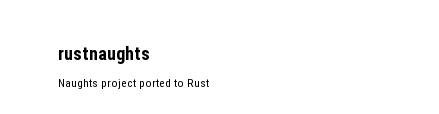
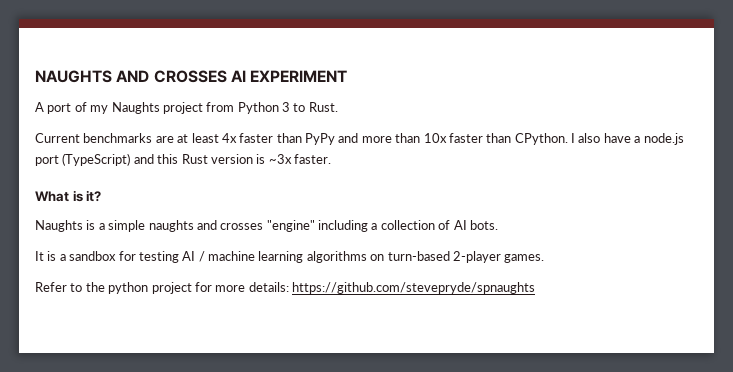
[58,46,150,64] [58,79,210,89] rustnaughts // Naughts project ported to Rust -> [35,70,348,83] [35,102,338,114] [35,133,684,145] [35,153,331,166] [35,190,102,202] [35,220,498,232] [35,251,545,263] [35,282,535,294] NAUGHTS AND CROSSES AI EXPERIMENT // A port of my Naughts project from Python 3 to Rust. // Current benchmarks are at least 4x faster than PyPy and more than 10x faster than CPython. I also have a node.js port (TypeScript) and this Rust version is ~3x faster. // What is it? // Naughts is a simple naughts and crosses "engine" including a collection of AI bots. // It is a sandbox for testing AI / machine learning algorithms on turn-based 2-player games. // Refer to the python project for more details: https://github.com/stevepryde/spnaughts

